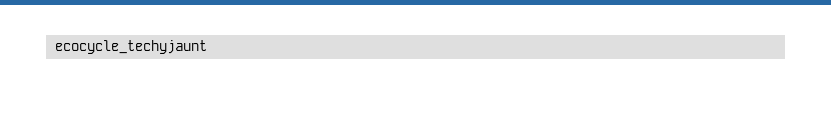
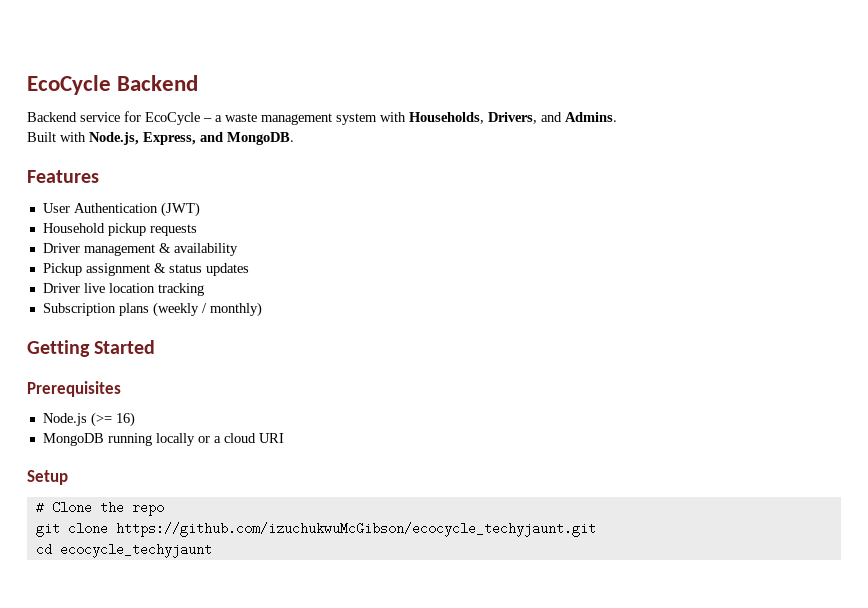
(54, 47) none -> [27,75,199,95] [27,111,617,125] [27,132,294,145] [27,170,99,183] [42,202,200,217] [42,223,197,236] [42,243,238,256] [42,263,249,276] [42,283,204,296] [42,302,262,317] [27,340,156,357] [27,381,121,397] [42,412,135,427] [42,433,284,446] [27,470,68,485] [35,501,164,516] [35,522,596,537] [35,543,52,556] EcoCycle Backend // Backend service for EcoCycle – a waste management system with Households, Drivers, and Admins. // Built with Node.js, Express, and MongoDB. // Features // User Authentication (JWT) // Household pickup requests // Driver management & availability // Pickup assignment & status updates // Driver live location tracking // Subscription plans (weekly / monthly) // Getting Started // Prerequisites // Node.js (>= 16) // MongoDB running locally or a cloud URI // Setup // # Clone the repo // git clone https://github.com/izuchukwuMcGibson/ecocycle_techyjaunt.git // cd

